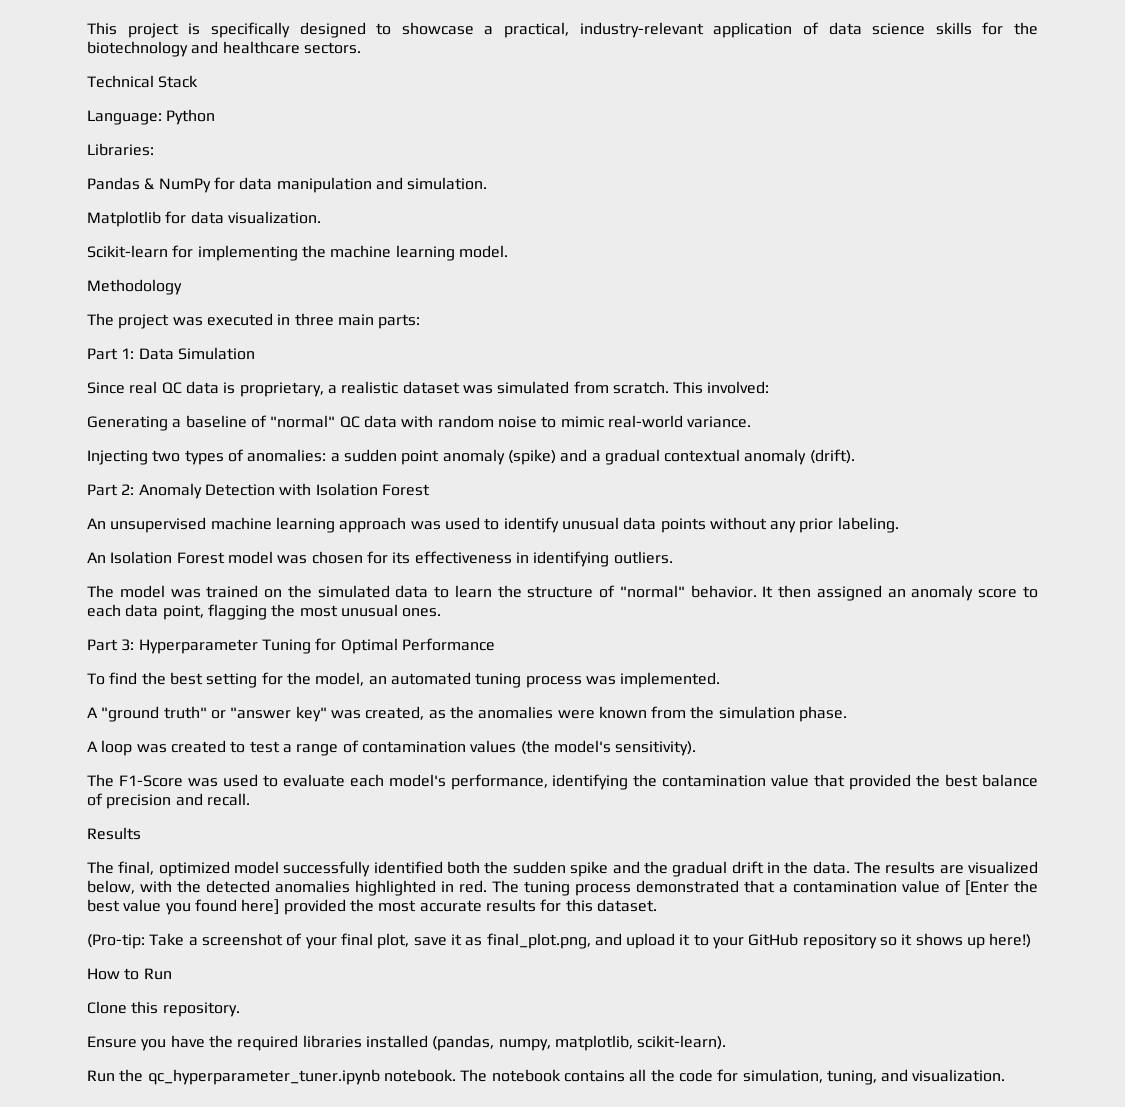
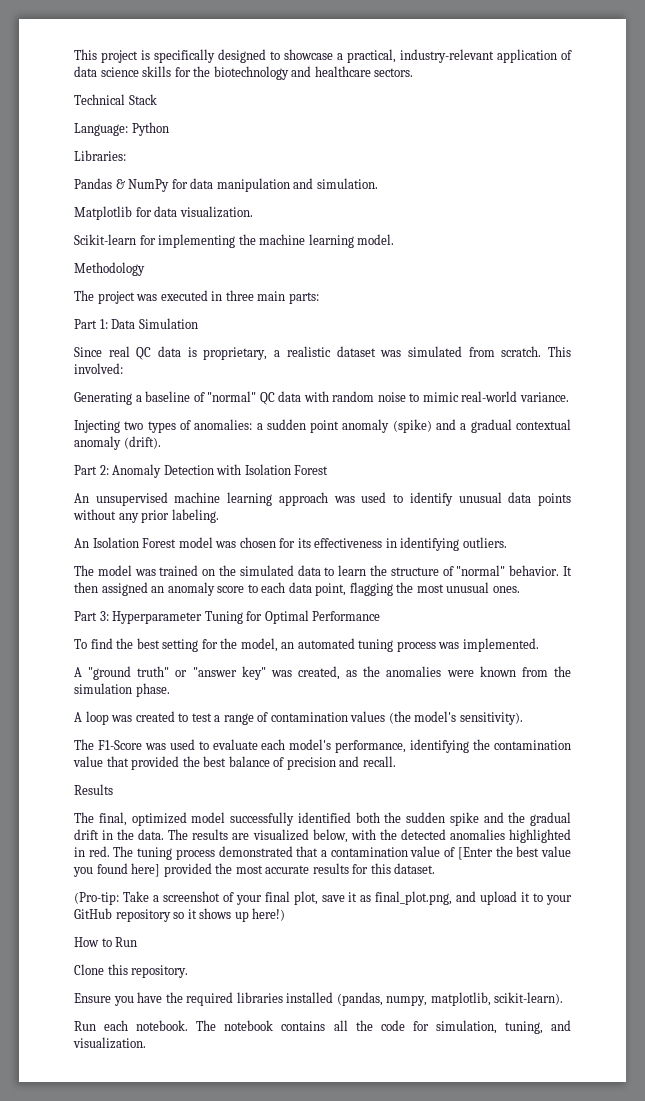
[119,1069,380,1085] the qc_hyperparameter_tuner.ipynb -> [104,1020,129,1031] each

